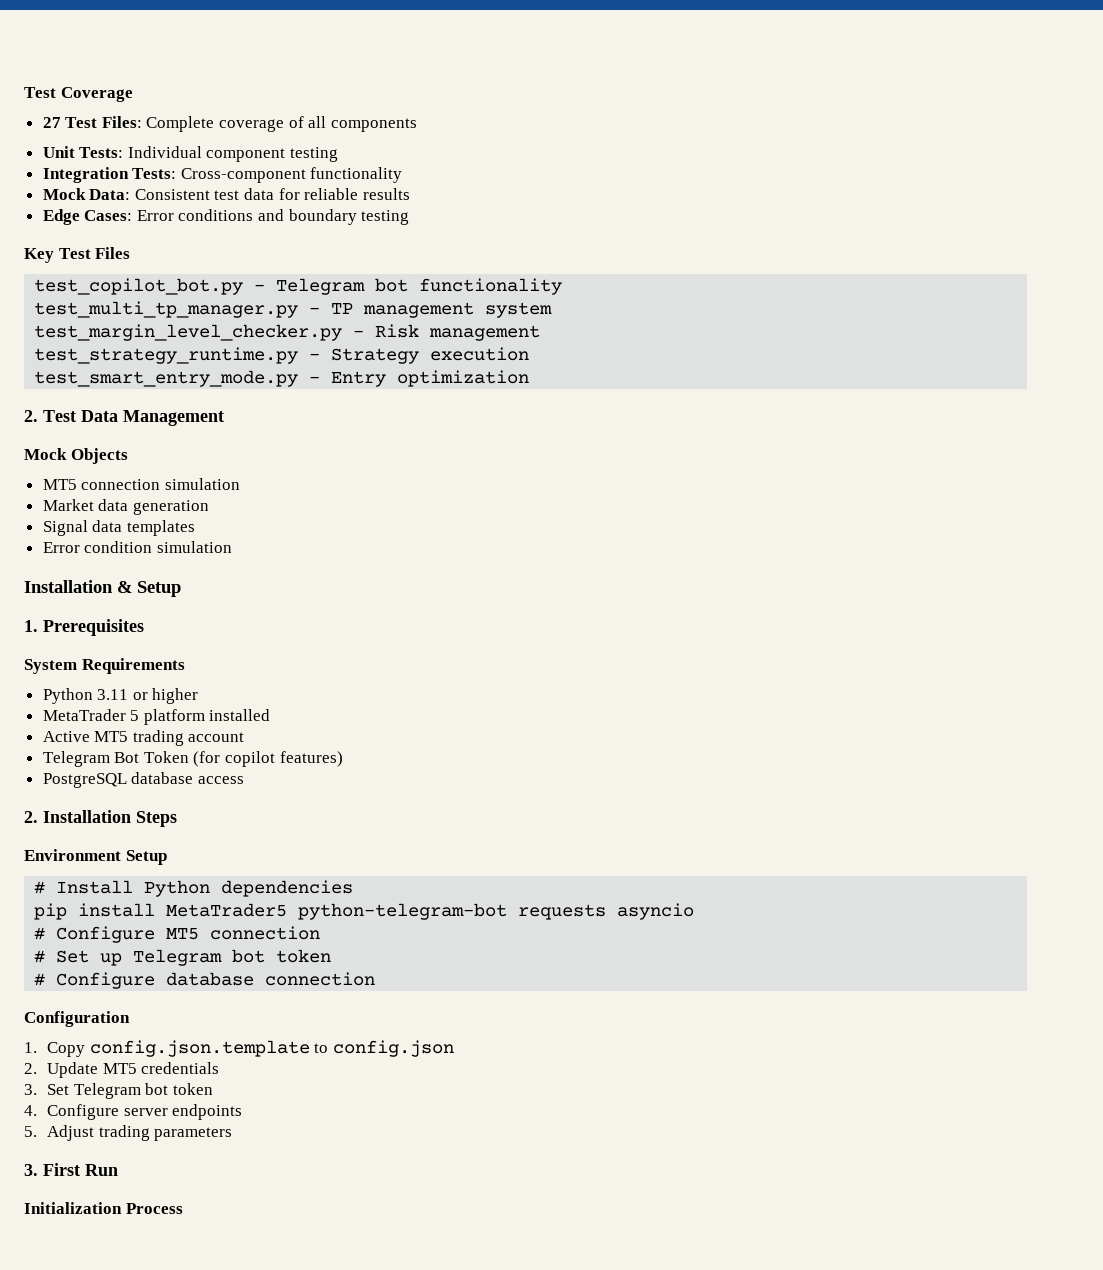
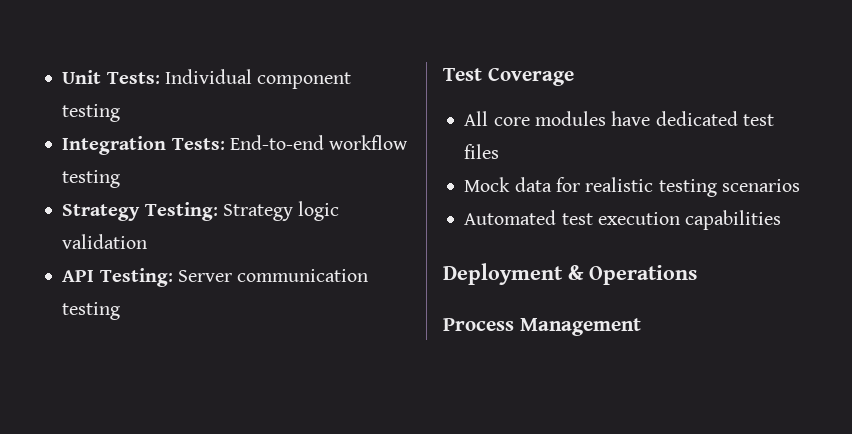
[24,87,133,102] [42,116,417,132] Test Coverage // 27 Test Files: Complete coverage of all components // -> (62, 77) none
[180,167,403,183] [42,188,410,200] [42,209,410,225] [24,247,131,263] [34,278,563,295] [34,301,553,318] [34,324,541,341] [34,347,530,364] [34,370,530,387] [24,410,224,426] [24,448,128,464] [42,478,240,490] [42,499,209,515] [42,520,195,536] [42,541,232,553] [24,580,181,597] [24,619,144,636] [24,658,185,674] [42,688,199,704] [42,709,271,725] [42,730,245,746] [42,751,343,767] [42,772,244,788] [24,810,177,827] [24,849,167,865] [34,880,354,897] [34,903,695,920] [34,926,321,943] [34,949,332,966] [34,972,376,989] [24,1011,130,1027] [24,1040,454,1057] [24,1062,220,1078] [24,1083,213,1099] [24,1104,243,1120] [24,1125,233,1141] [24,1163,118,1176] [24,1202,183,1214] Cross-component functionality // Mock Data: Consistent test data for reliable results // Edge Cases: Error conditions and boundary testing // Key Test Files // test_copilot_bot.py - Telegram bot functionality // test_multi_tp_manager.py - TP management system // test_margin_level_checker.py - Risk management // test_strategy_runtime.py - Strategy execution // test_smart_entry_mode.py - Entry optimization // 2. Test Data Management // Mock Objects // MT5 connection simulation // Market data generation // Signal data templates // Error condition simulation // Installation & Setup // 1. Prerequisites // System Requirements // Python 3.11 or higher // MetaTrader 5 platform installed // Active MT5 trading account // Telegram Bot Token (for copilot features) // PostgreSQL database access // 2. Installation Steps // Environment Setup // # Install Python dependencies // pip install MetaTrader5 python-telegram-bot requests asyncio // # Configure MT5 connection // # Set up Telegram bot token // # Configure database connection // Configuration // 1. Copy config.json.template to config.json // 2. Update MT5 credentials // 3. Set Telegram bot token // 4. Configure server endpoints // 5. Adjust trading parameters // 3. First Run // Initialization Process -> [229,135,409,150] [62,170,121,188] [62,201,340,221] [62,234,148,249] [62,268,369,287] [62,302,121,320] [443,68,574,86] [464,111,774,126] [464,144,500,159] [464,177,800,197] [464,210,782,230] [443,263,697,285] [443,318,641,336] End-to-end workflow testing // Strategy Testing: Strategy logic validation // API Testing: Server communication testing // Test Coverage // All core modules have dedicated test files // Mock data for realistic testing scenarios // Automated test execution capabilities // Deployment & Operations // Process Management

